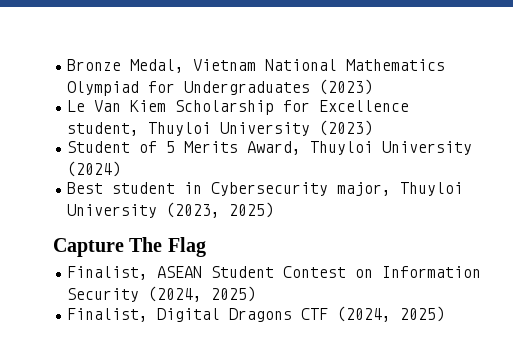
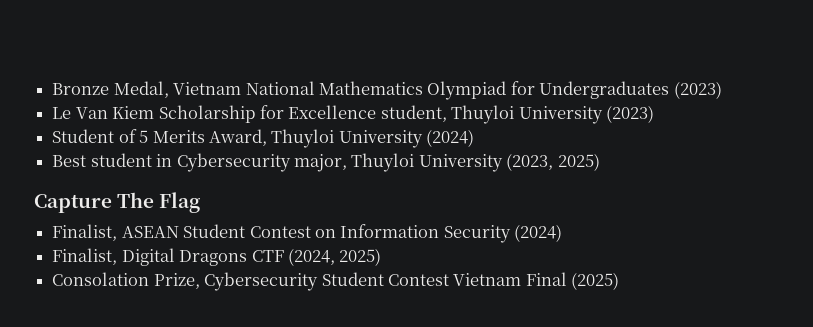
[148,286,257,302] (2024, 2025) -> [514,224,563,242] (2024)
(446, 314) none -> [52,272,620,291] // Consolation Prize, Cybersecurity Student Contest Vietnam Final (2025)

